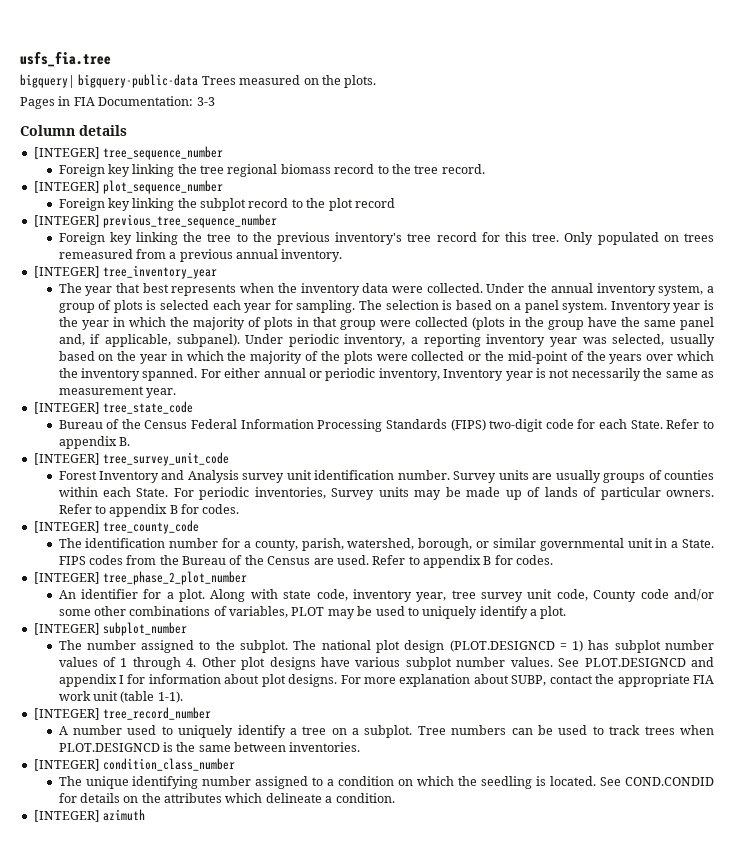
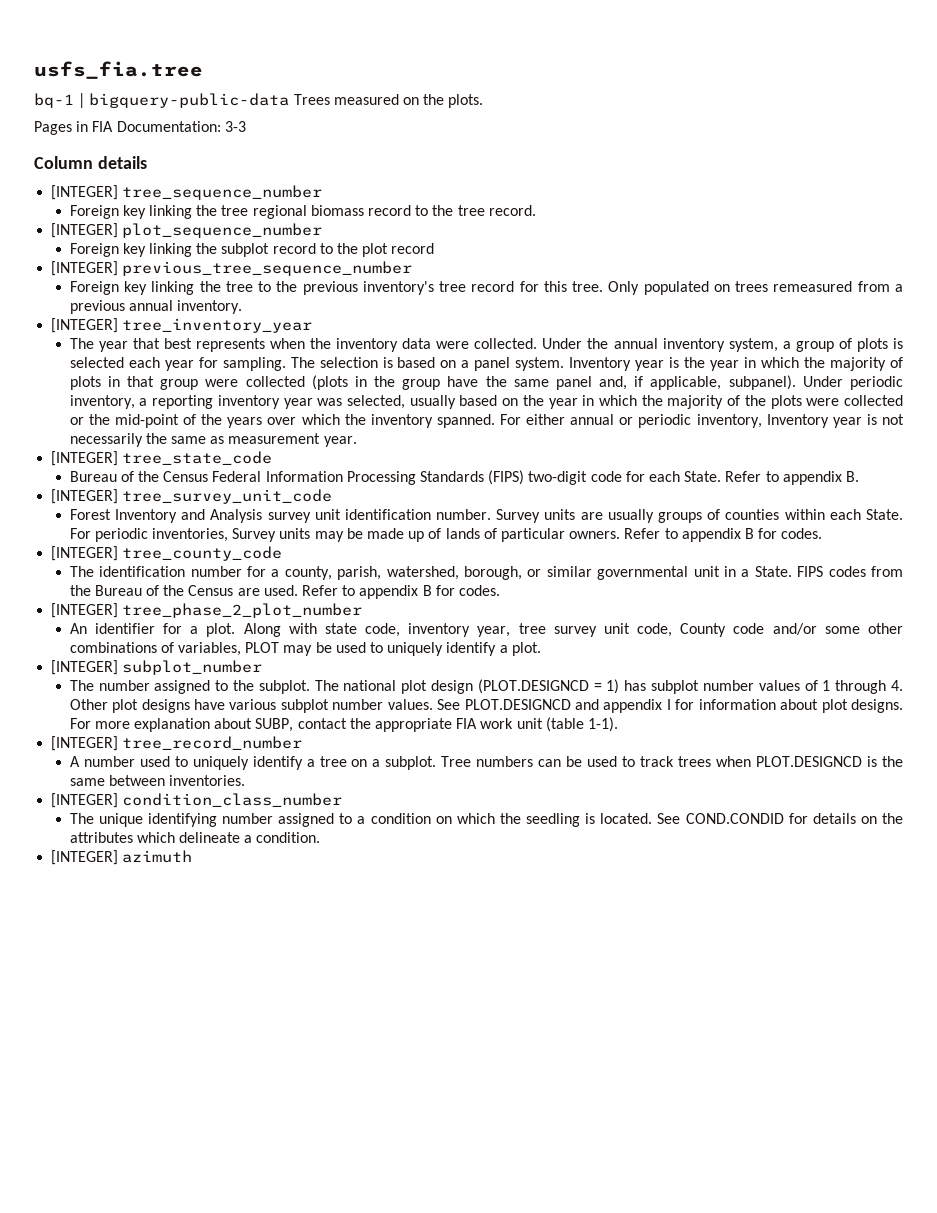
[20,74,75,88] bigquery| -> [34,93,86,108] bq-1 |

